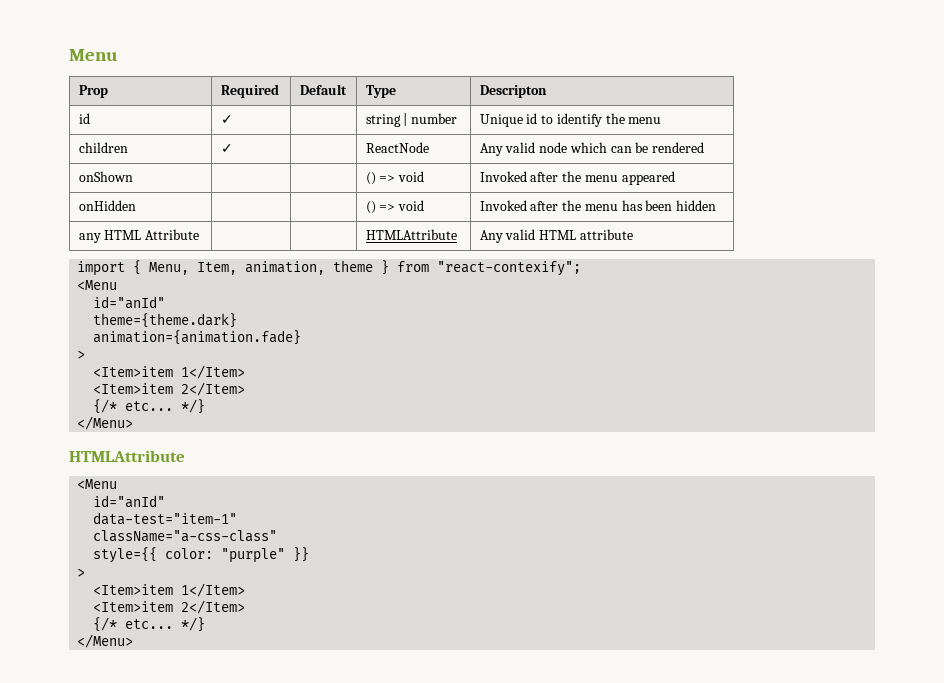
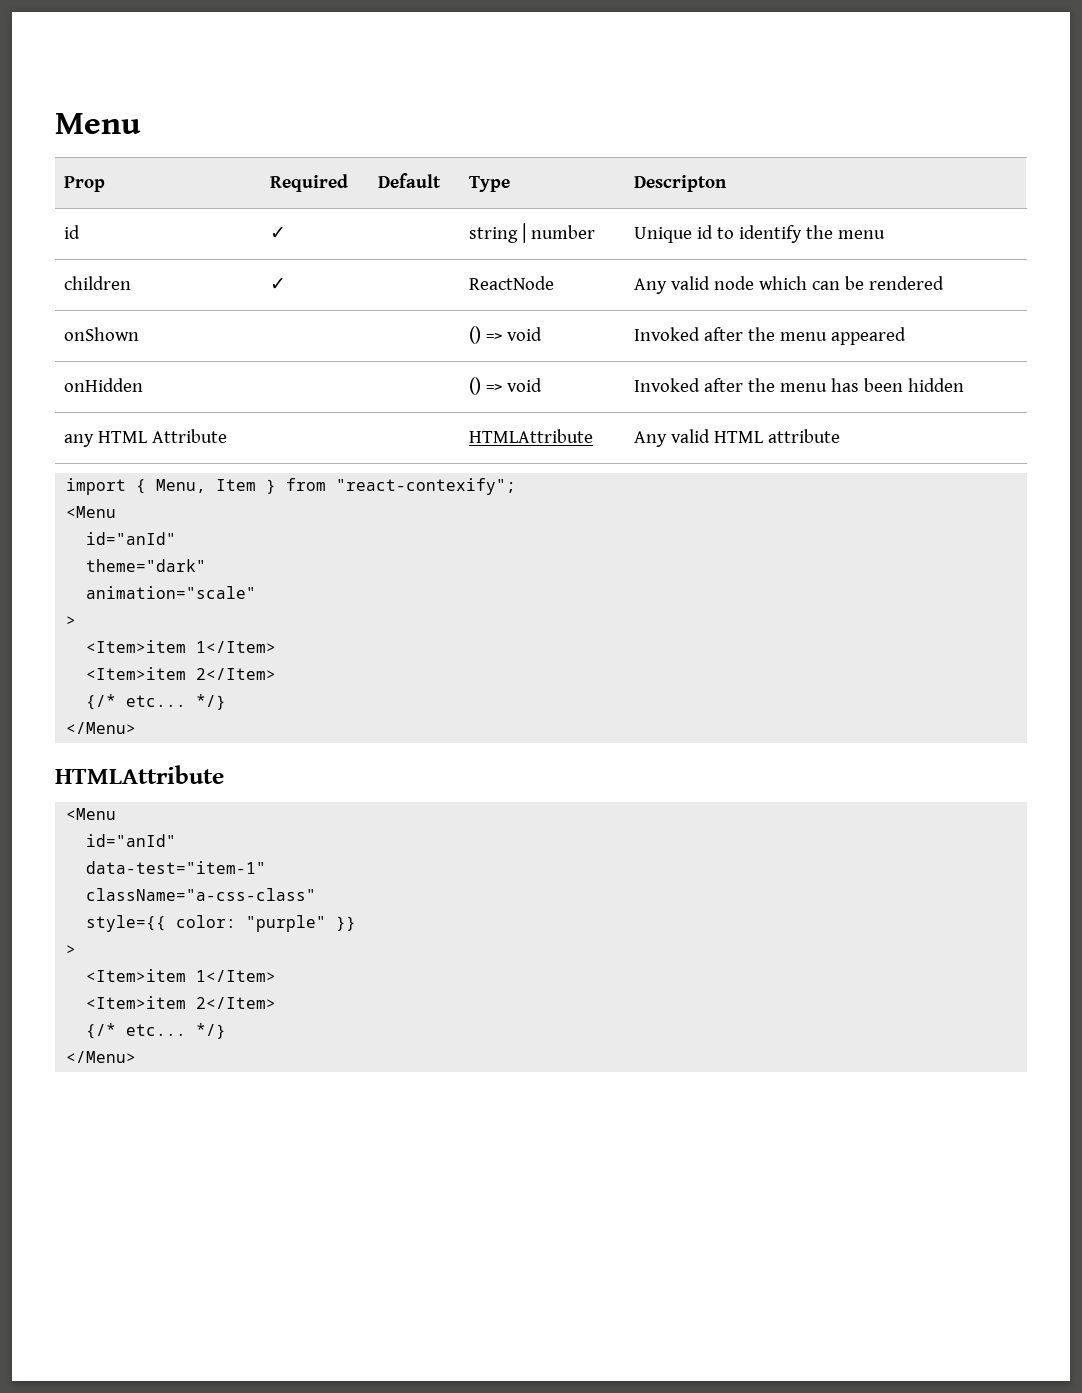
[197,260,374,275] Item, animation, theme -> [216,479,257,491] Item
[93,313,238,328] [93,330,302,345] theme={theme.dark} // animation={animation.fade} -> [86,559,207,572] [86,586,257,599] theme="dark" // animation="scale"

